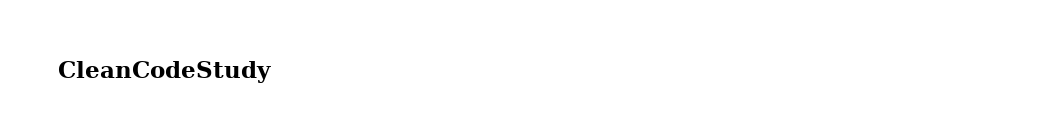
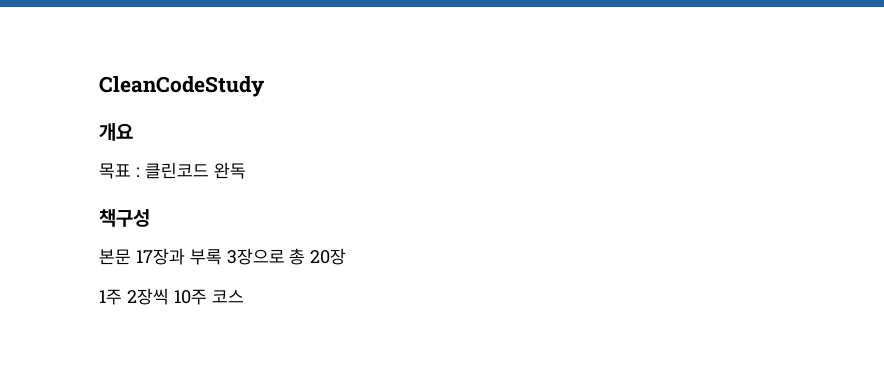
(271, 72) none -> [99,123,133,141] [99,162,246,179] [99,209,150,227] [99,248,347,265] [99,288,244,305] // 개요 // 목표 : 클린코드 완독 // 책구성 // 본문 17장과 부록 3장으로 총 20장 // 1주 2장씩 10주 코스

